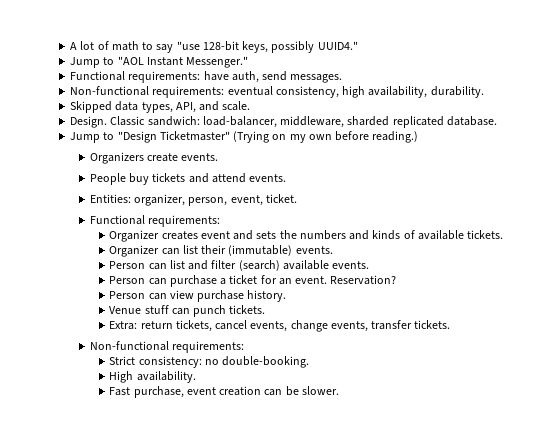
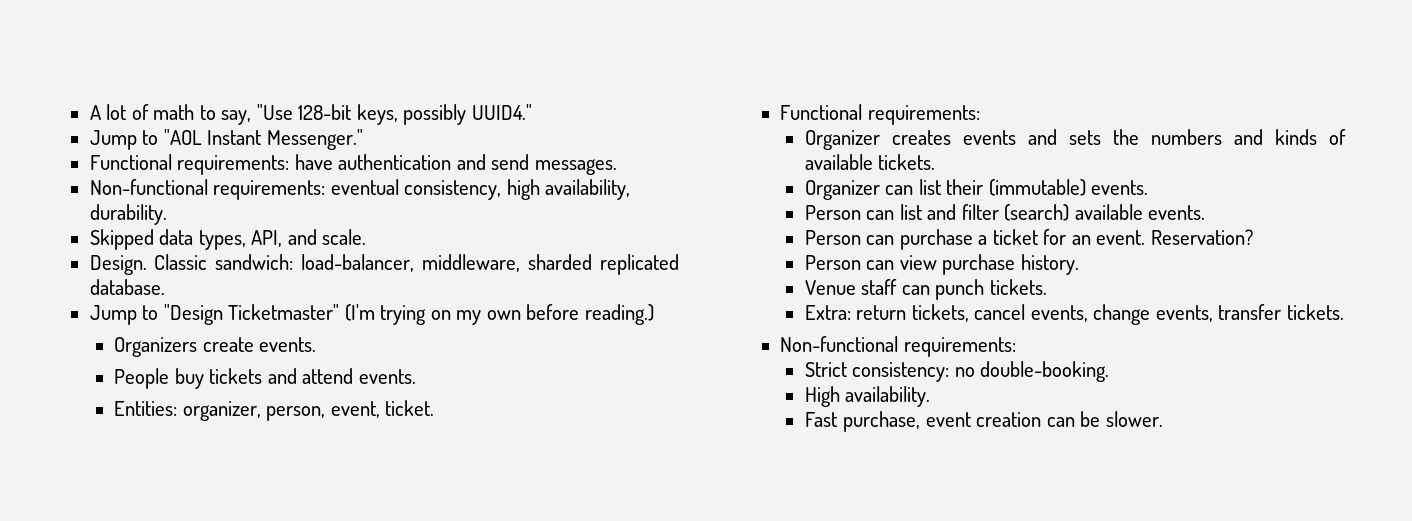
[156,41,200,53] say "use -> [221,104,293,125] say, "Use
[231,71,259,83] auth, -> [338,154,486,170] authentication and
[233,131,270,143] (Trying -> [344,304,427,325] (I'm trying
[200,231,230,239] event -> [962,130,1016,145] events
[144,305,169,314] stuff -> [861,279,898,295] staff

